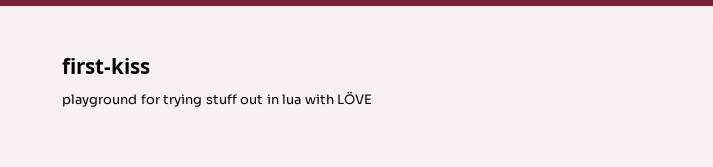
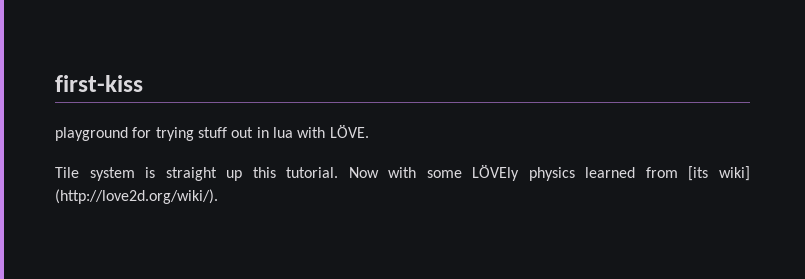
[337,91,373,105] LÖVE -> [329,125,369,138] [55,165,750,181] [55,189,218,204] LÖVE. // Tile system is straight up this tutorial. Now with some LÖVEly physics learned from [its wiki] (http://love2d.org/wiki/).

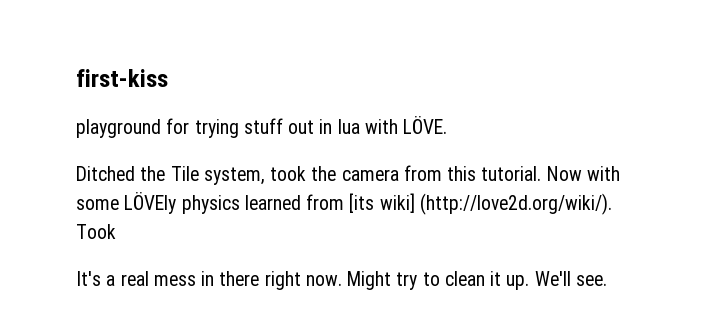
[55,167,243,181] Tile system is straight up -> [76,165,442,185] Ditched the Tile system, took the camera from
(218, 196) none -> [76,224,116,239] [76,271,607,290] Took // It's a real mess in there right now. Might try to clean it up. We'll see.

